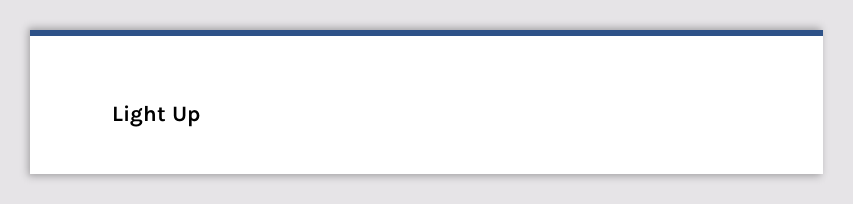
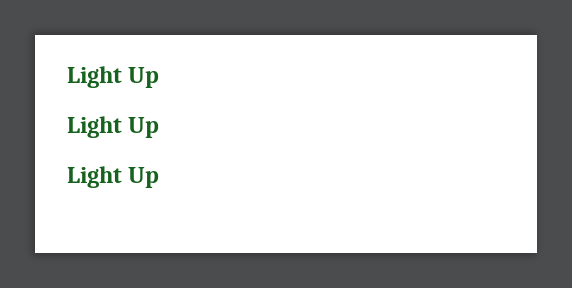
[112,105,200,127] Light Up -> [67,66,160,88] [67,116,160,138] [67,166,160,188] Light Up // Light Up // Light Up

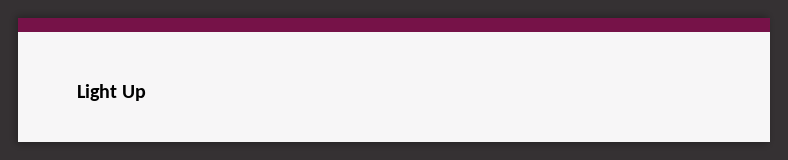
[67,66,160,88] [67,116,160,138] [67,166,160,188] Light Up // Light Up // Light Up -> [77,84,147,101] Light Up

